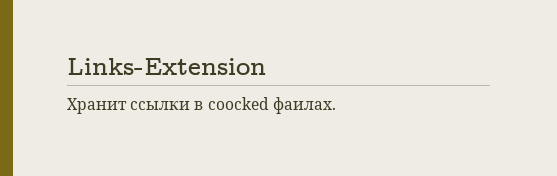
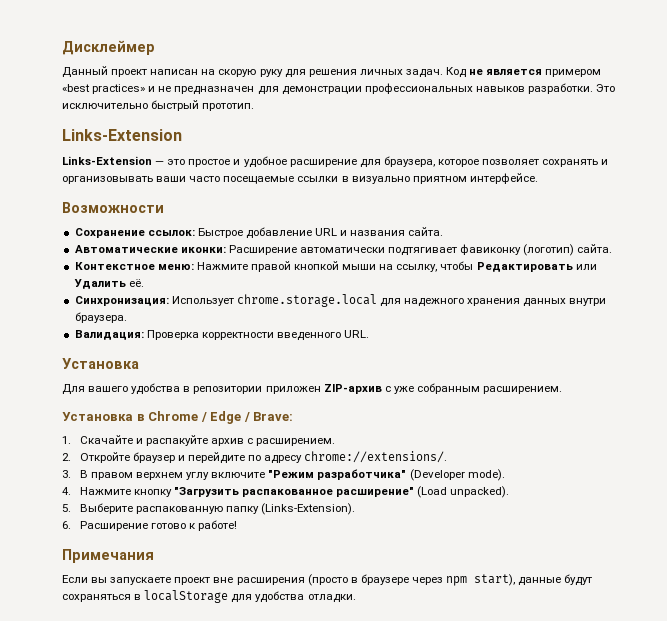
[67,58,266,75] [67,97,336,114] Links-Extension // Хранит ссылки в coocked фаилах. -> [62,40,155,55] [62,66,602,78] [62,83,616,95] [62,100,255,111] [62,129,182,141] [62,156,609,168] [62,173,538,184] [62,202,164,213] [74,227,444,239] [74,244,613,256] [74,261,597,272] [73,279,144,289] [74,294,607,307] [74,312,127,323] [74,330,370,341] [62,358,139,369] [62,383,563,395] [62,411,294,424] [62,435,336,446] [62,451,448,464] [62,469,505,481] [62,486,510,498] [62,503,356,515] [62,520,238,531] [62,549,154,563] [62,574,593,586] [62,590,356,603] Дисклеймер // Данный проект написан на скорую руку для решения личных задач. Код не является примером «best practices» и не предназначен для демонстрации профессиональных навыков разработки. Это исключительно быстрый прототип. // Links-Extension // Links-Extension — это простое и удобное расширение для браузера, которое позволяет сохранять и организовывать ваши часто посещаемые ссылки в визуально приятном интерфейсе. // Возможности // Сохранение ссылок: Быстрое добавление URL и названия сайта. // Автоматические иконки: Расширение автоматически подтягивает фавиконку (логотип) сайта. // Контекстное меню: Нажмите правой кнопкой мыши на ссылку, чтобы Редактировать или Удалить её. // Синхронизация: Использует chrome.storage.local для надежного хранения данных внутри браузера. // Валидация: Проверка корректности введенного URL. // Установка // Для вашего удобства в репозитории приложен ZIP-архив с уже собранным расширением. // Установка в Chrome / Edge / Brave: // 1. Скачайте и распакуйте архив с расширением. // 2. Откройте браузер и перейдите по адресу chrome://extensions/. // 3. В правом верхнем углу включите "Режим разработчика" (Developer mode). // 4. Нажмите кнопку "Загрузить распакованное расширение" (Load unpacked). // 5. Выберите распакованную папку (Links-Extension). // 6. Расширение готово к работе! // Примечания // Если вы запускаете проект вне расширения (просто в браузере через npm start), данные будут сохраняться в localStorage для удобства отладки.

